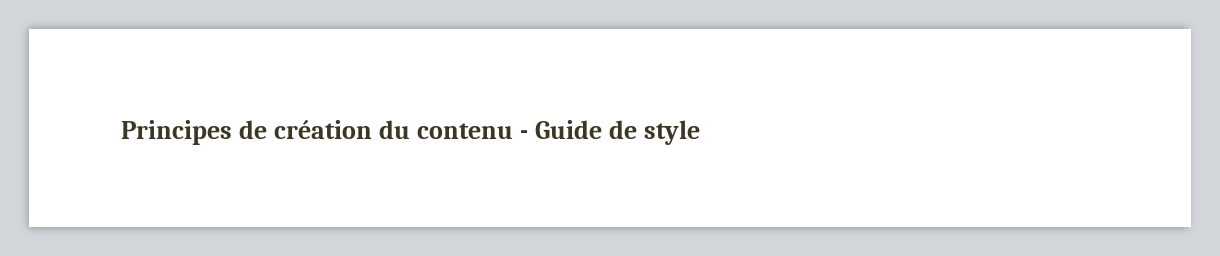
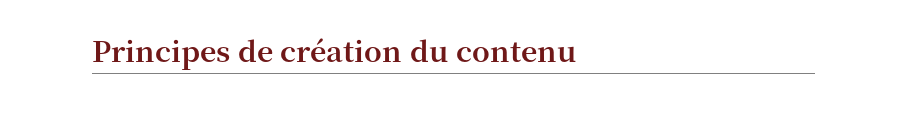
[520,120,701,145] - Guide de style -> (576, 52) none

